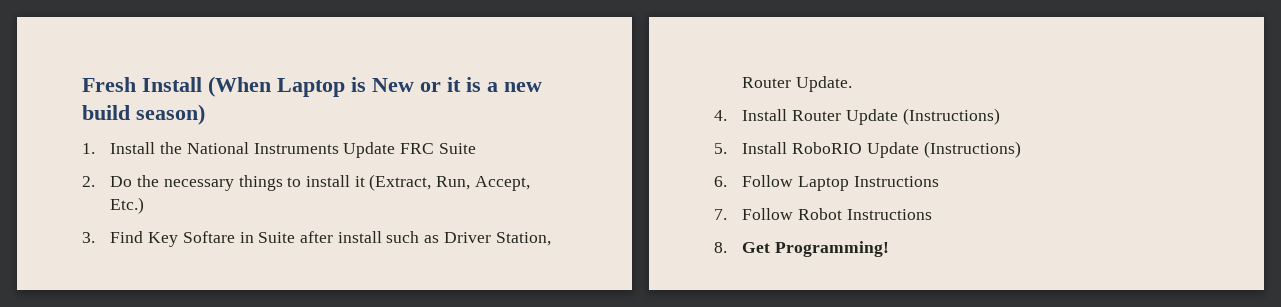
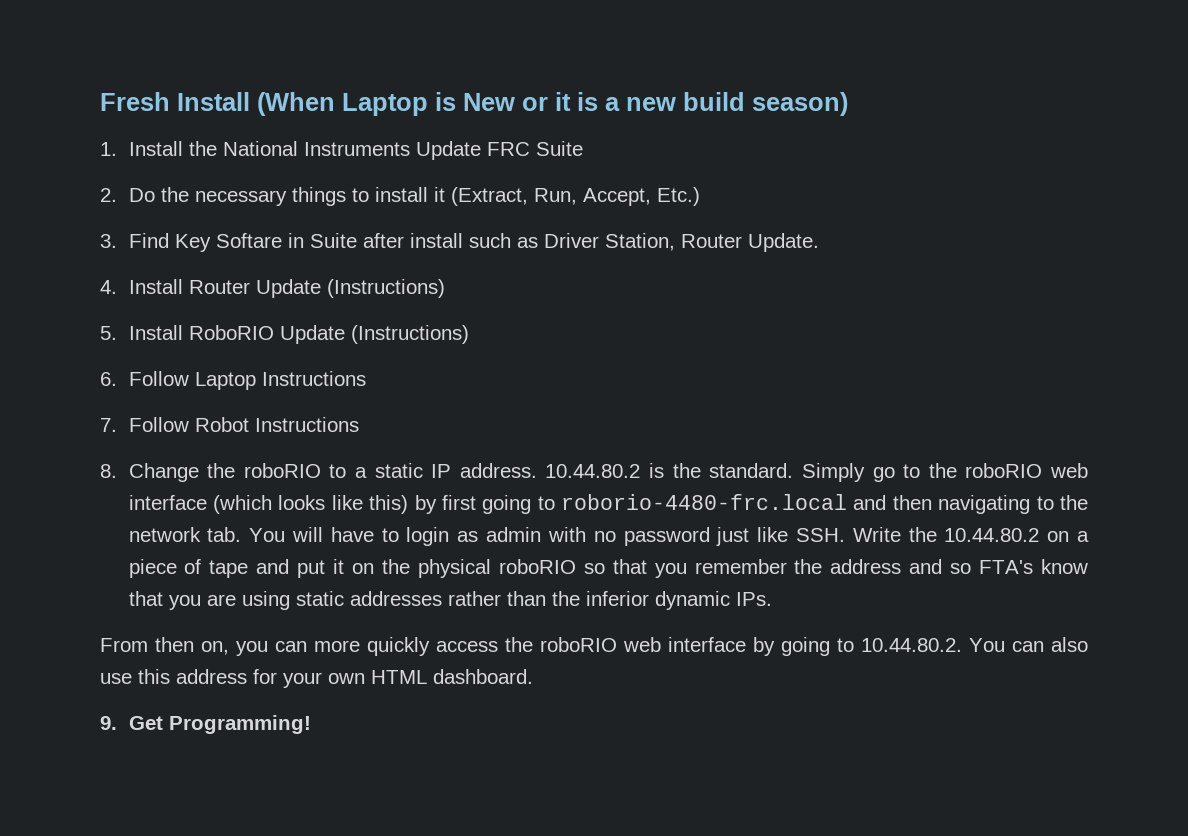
(727, 247) none -> [128,463,1089,482] [128,494,1088,514] [128,527,1089,546] [128,559,1088,578] [128,591,772,610] [100,637,1088,656] [100,669,533,688] [100,716,117,730] Change the roboRIO to a static IP address. 10.44.80.2 is the standard. Simply go to the roboRIO web interface (which looks like this) by first going to roborio-4480-frc.local and then navigating to the network tab. You will have to login as admin with no password just like SSH. Write the 10.44.80.2 on a piece of tape and put it on the physical roboRIO so that you remember the address and so FTA's know that you are using static addresses rather than the inferior dynamic IPs. // From then on, you can more quickly access the roboRIO web interface by going to 10.44.80.2. You can also use this address for your own HTML dashboard. // 9.

